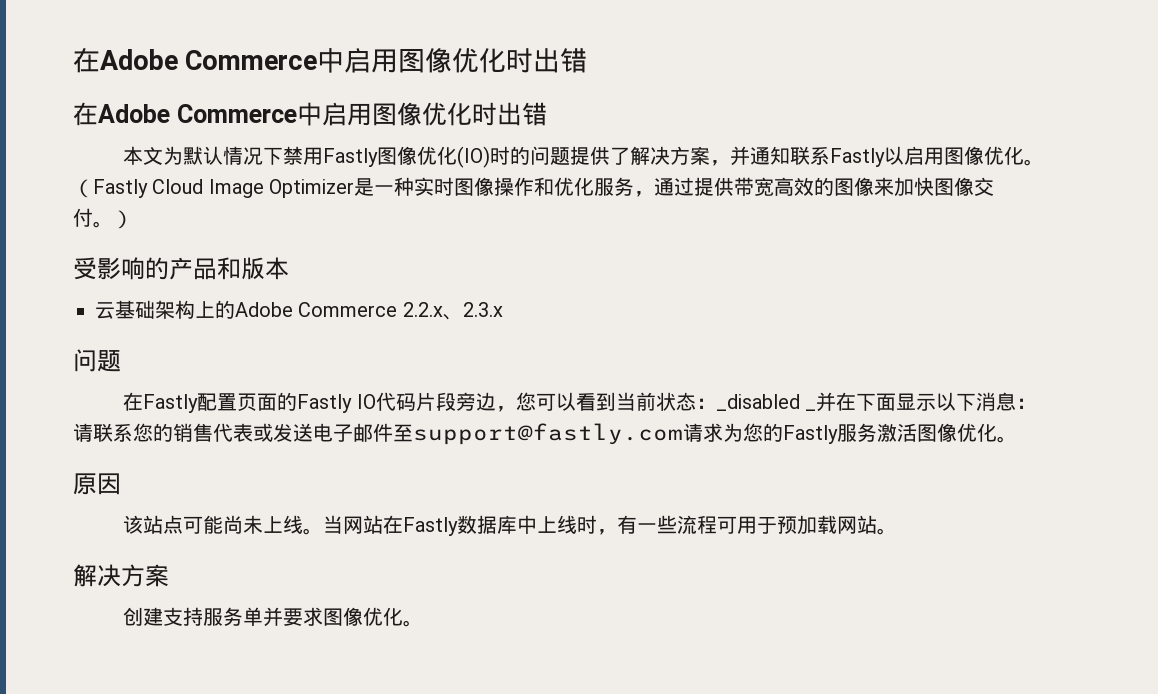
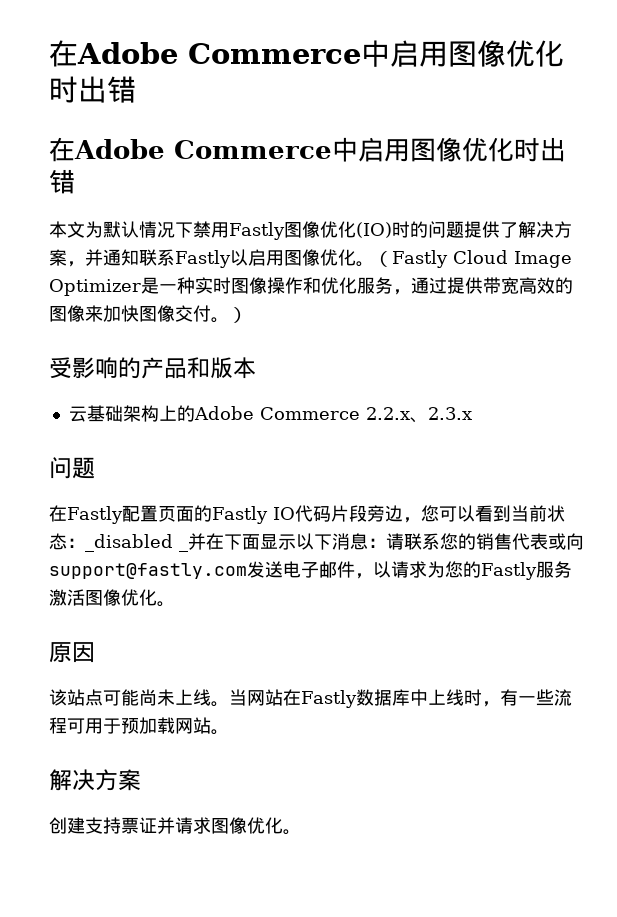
(273, 432) none -> [566,533,584,550] [49,563,247,579] 向support@fastly.com
[393,423,683,445] 至support@fastly.com -> [355,561,391,579] ，以
[203,607,304,627] 服务单并要 -> [121,817,193,834] 票证并请

